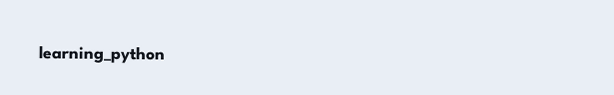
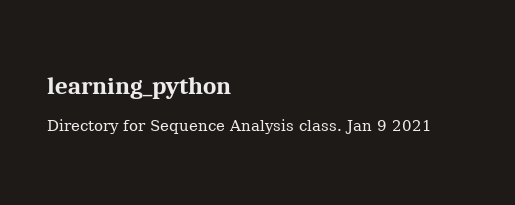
(166, 54) none -> [47,119,432,134] // Directory for Sequence Analysis class. Jan 9 2021

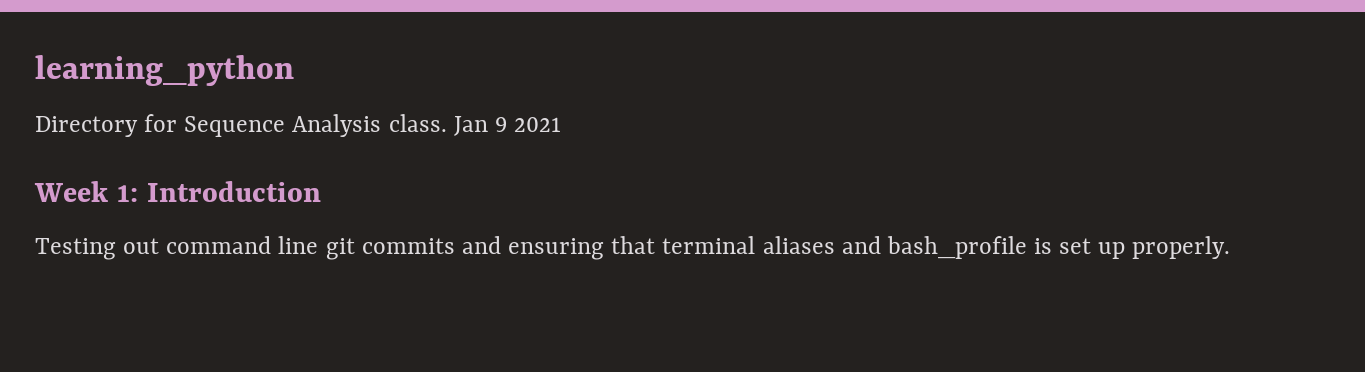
(432, 125) none -> [34,181,321,202] [35,236,1231,260] // Week 1: Introduction // Testing out command line git commits and ensuring that terminal aliases and bash_profile is set up properly.

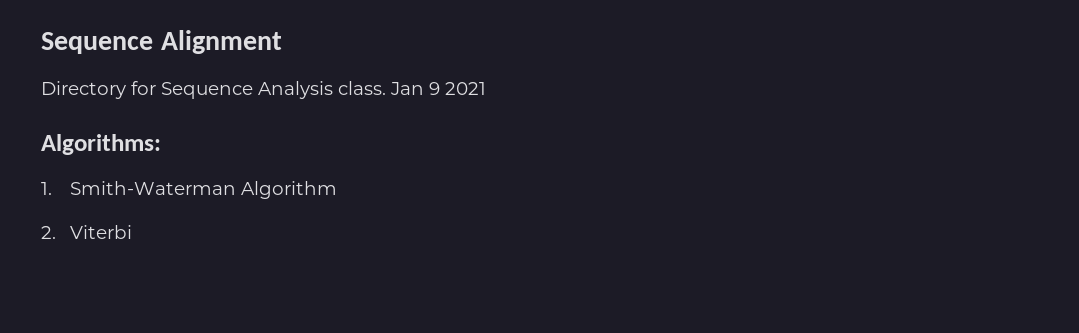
[35,55,294,86] learning_python -> [41,30,282,54] Sequence Alignment
[34,181,321,202] [35,236,1231,260] Week 1: Introduction // Testing out command line git commits and ensuring that terminal aliases and bash_profile is set up properly. -> [41,134,161,155] [41,181,338,199] [41,225,133,239] Algorithms: // 1. Smith-Waterman Algorithm // 2. Viterbi

